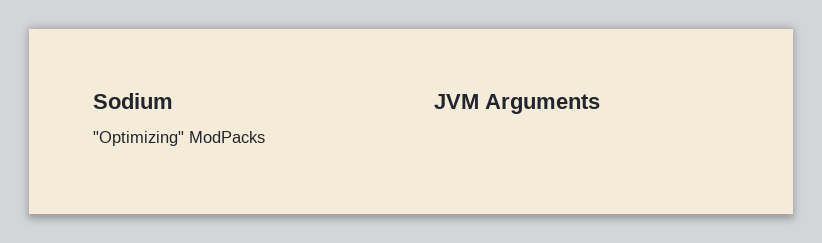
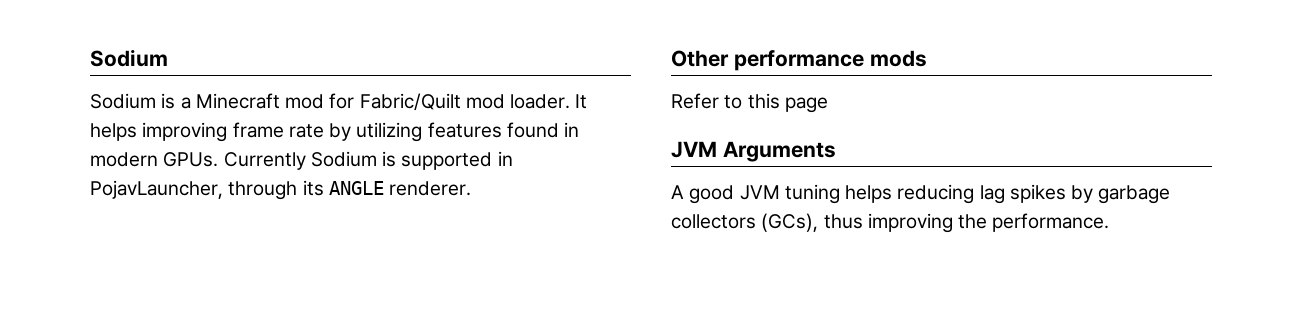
[93,131,265,146] [434,94,600,114] "Optimizing" ModPacks // JVM Arguments -> [90,93,588,111] [90,122,580,142] [90,151,513,170] [90,180,472,200] [671,50,927,71] [671,93,828,113] [671,141,836,162] [671,184,1171,204] [671,213,1110,233] Sodium is a Minecraft mod for Fabric/Quilt mod loader. It helps improving frame rate by utilizing features found in modern GPUs. Currently Sodium is supported in PojavLauncher, through its ANGLE renderer. // Other performance mods // Refer to this page // JVM Arguments // A good JVM tuning helps reducing lag spikes by garbage collectors (GCs), thus improving the performance.

